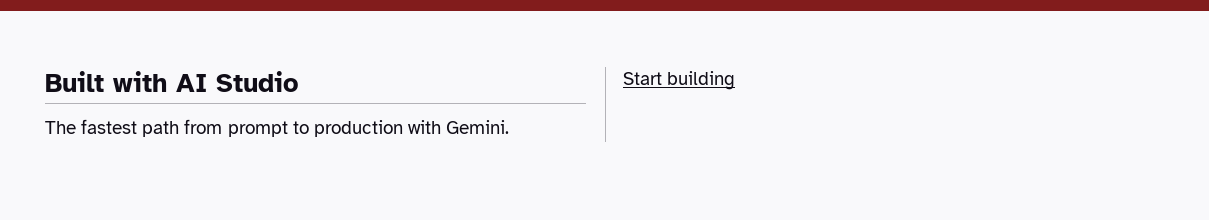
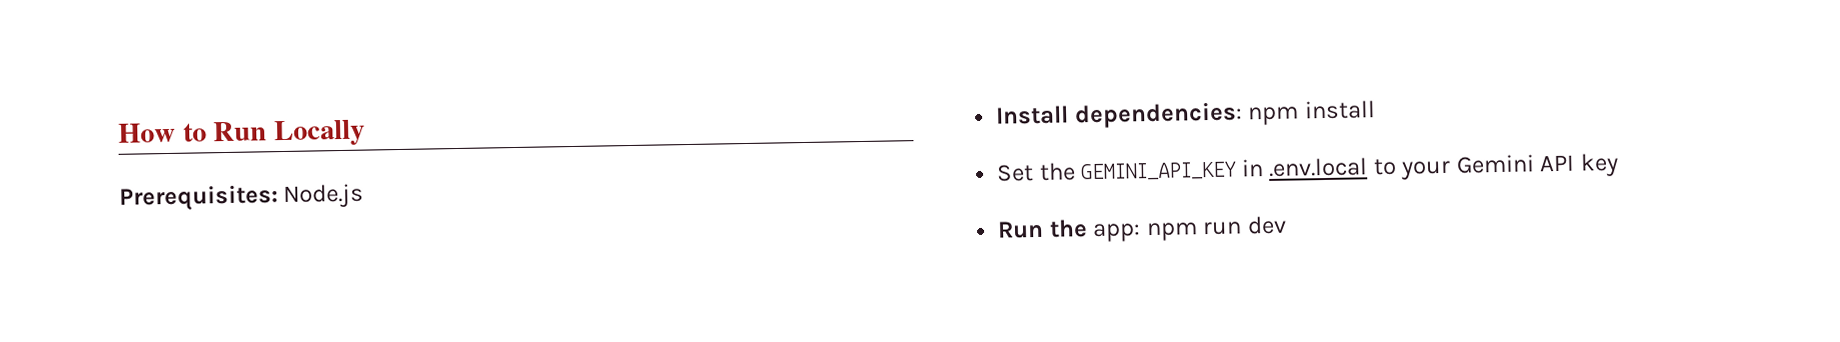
[45,71,298,92] [45,119,510,137] [623,71,736,90] Built with AI Studio // The fastest path from prompt to production with Gemini. // Start building -> [118,119,366,147] [119,183,365,212] [995,100,1376,129] [996,152,1619,182] [997,215,1287,243] How to Run Locally // Prerequisites: Node.js // Install dependencies: npm install // Set the GEMINI_API_KEY in .env.local to your Gemini API key // Run the app: npm run dev

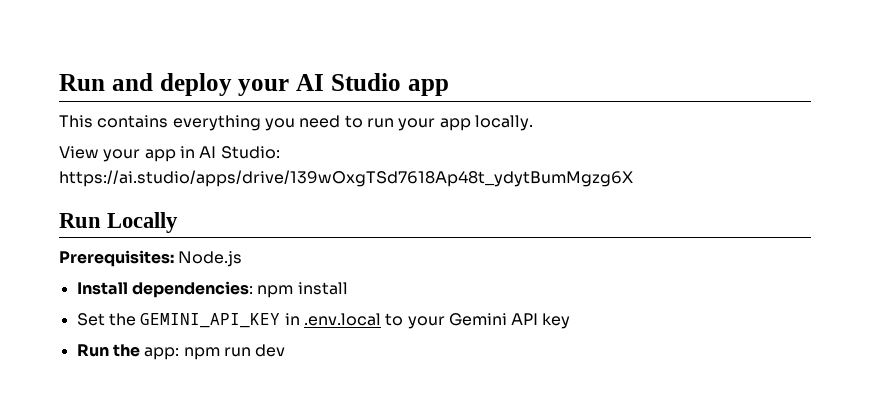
[118,122,207,143] How to -> [59,73,449,96] [59,115,533,131] [59,146,280,162] [59,170,633,187] Run and deploy your AI Studio app // This contains everything you need to run your app locally. // View your app in AI Studio: https://ai.studio/apps/drive/139wOxgTSd7618Ap48t_ydytBumMgzg6X //

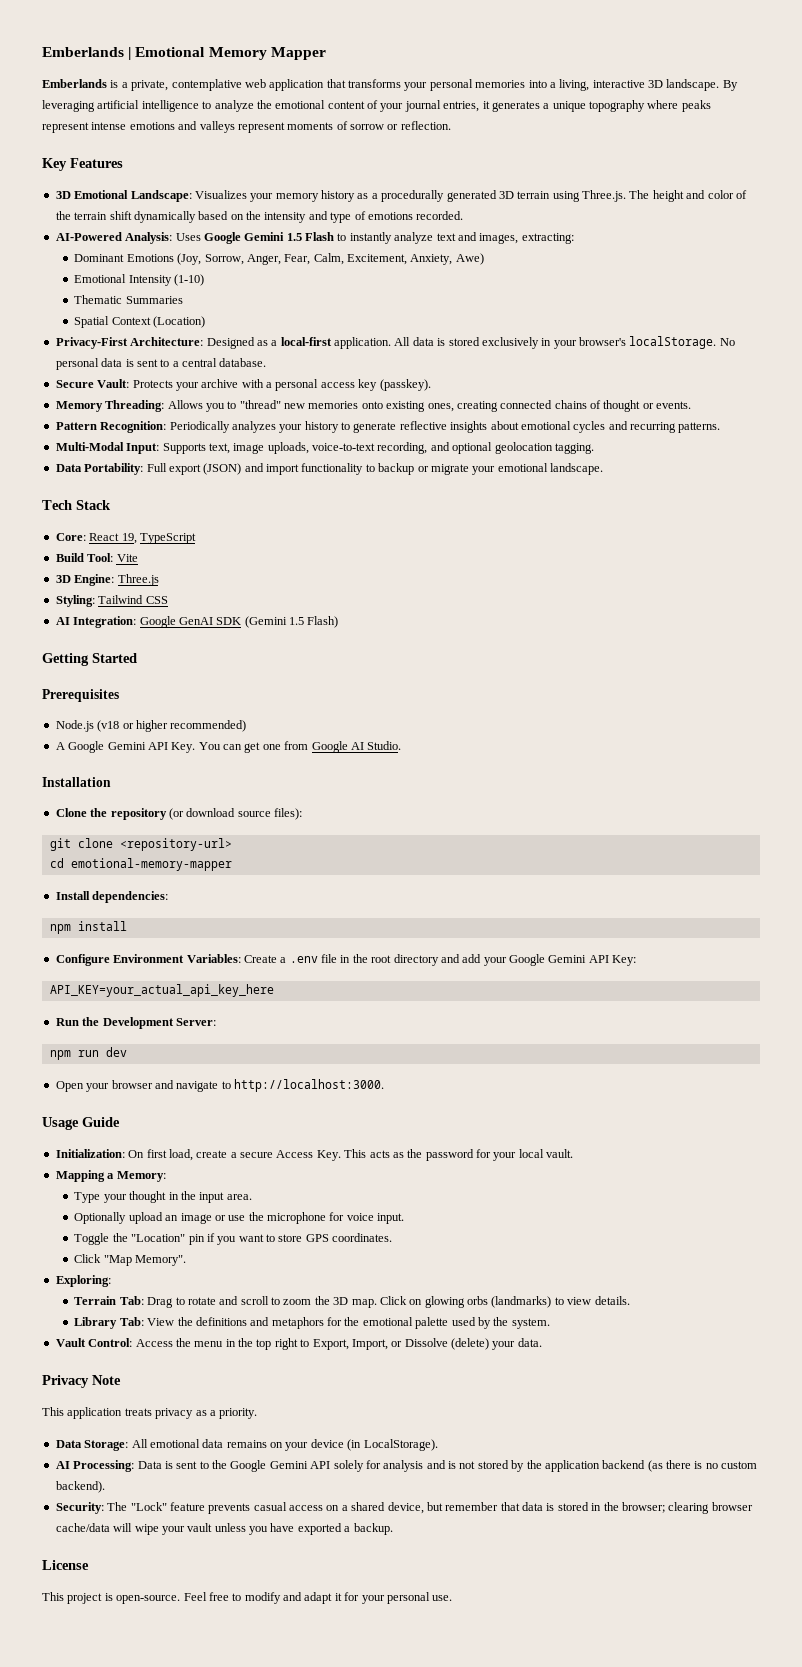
[59,73,449,96] [59,115,533,131] [59,146,280,162] [59,170,633,187] [59,212,179,233] [59,250,243,267] Run and deploy your AI Studio app // This contains everything you need to run your app locally. // View your app in AI Studio: https://ai.studio/apps/drive/139wOxgTSd7618Ap48t_ydytBumMgzg6X // Run Locally // Prerequisites: Node.js -> [42,47,326,60] [42,79,738,91] [42,100,711,112] [42,121,451,133] [42,158,123,171] [55,190,747,202] [55,211,464,223] [55,232,574,244] [74,253,484,265] [74,274,205,286] [74,295,183,304] [74,316,206,328] [55,336,735,349] [55,358,267,370] [55,379,431,391] [55,400,692,412] [55,421,721,433] [55,442,594,454] [55,463,603,475] [42,500,111,510] [55,533,196,544] [55,553,138,562] [55,574,159,586] [55,595,168,607] [55,616,339,628] [42,653,137,666] [42,689,119,702] [55,720,247,732] [55,741,402,753] [42,777,111,787] [55,808,302,820] [49,838,232,851] [49,858,232,871] Emberlands | Emotional Memory Mapper // Emberlands is a private, contemplative web application that transforms your personal memories into a living, interactive 3D landscape. By leveraging artificial intelligence to analyze the emotional content of your journal entries, it generates a unique topography where peaks represent intense emotions and valleys represent moments of sorrow or reflection. // Key Features // 3D Emotional Landscape: Visualizes your memory history as a procedurally generated 3D terrain using Three.js. The height and color of the terrain shift dynamically based on the intensity and type of emotions recorded. // AI-Powered Analysis: Uses Google Gemini 1.5 Flash to instantly analyze text and images, extracting: // Dominant Emotions (Joy, Sorrow, Anger, Fear, Calm, Excitement, Anxiety, Awe) // Emotional Intensity (1-10) // Thematic Summaries // Spatial Context (Location) // Privacy-First Architecture: Designed as a local-first application. All data is stored exclusively in your browser's localStorage. No personal data is sent to a central database. // Secure Vault: Protects your archive with a personal access key (passkey). // Memory Threading: Allows you to "thread" new memories onto existing ones, creating connected chains of thought or events. // Pattern Recognition: Periodically analyzes your history to generate reflective insights about emotional cycles and recurring patterns. // Multi-Modal Input: Supports text, image uploads, voice-to-text recording, and optional geolocation tagging. // Data Portability: Full export (JSON) and import functionality to backup or migrate your emotional landscape. // Tech Stack // Core: React 19, TypeScript // Build Tool: Vite // 3D Engine: Three.js // Styling: Tailwind CSS // AI Integration: Google GenAI SDK (Gemini 1.5 Flash) // Getting Started // Prerequisites // Node.js (v18 or higher recommended) // A Google Gemini API Key. You can get one from Google AI Studio. // Installation // Clone the repository (or download source files): // git clone <repository-url> // cd emotional-memory-mapper
(253, 289) none -> (169, 897) //
[76,313,571,329] Set the GEMINI_API_KEY in .env.local to your Gemini API key -> [55,954,637,966] [49,984,274,997] Configure Environment Variables: Create a .env file in the root directory and add your Google Gemini API Key: // API_KEY=your_actual_api_key_here
[144,347,180,360] app: -> [102,1017,216,1029] Development Server: //
(286, 350) none -> [55,1079,384,1092] [42,1117,120,1130] [55,1149,574,1161] [55,1170,166,1182] [74,1191,252,1203] [74,1212,405,1224] [74,1233,393,1245] [74,1254,187,1266] [55,1275,111,1287] [74,1296,630,1308] [74,1317,550,1329] [55,1338,542,1350] [42,1375,121,1388] [42,1407,258,1419] [55,1439,438,1451] [55,1460,758,1472] [55,1481,105,1493] [55,1502,753,1514] [55,1523,393,1535] [42,1560,89,1570] [42,1592,453,1604] // Open your browser and navigate to http://localhost:3000. // Usage Guide // Initialization: On first load, create a secure Access Key. This acts as the password for your local vault. // Mapping a Memory: // Type your thought in the input area. // Optionally upload an image or use the microphone for voice input. // Toggle the "Location" pin if you want to store GPS coordinates. // Click "Map Memory". // Exploring: // Terrain Tab: Drag to rotate and scroll to zoom the 3D map. Click on glowing orbs (landmarks) to view details. // Library Tab: View the definitions and metaphors for the emotional palette used by the system. // Vault Control: Access the menu in the top right to Export, Import, or Dissolve (delete) your data. // Privacy Note // This application treats privacy as a priority. // Data Storage: All emotional data remains on your device (in LocalStorage). // AI Processing: Data is sent to the Google Gemini API solely for analysis and is not stored by the application backend (as there is no custom backend). // Security: The "Lock" feature prevents casual access on a shared device, but remember that data is stored in the browser; clearing browser cache/data will wipe your vault unless you have exported a backup. // License // This project is open-source. Feel free to modify and adapt it for your personal use.

